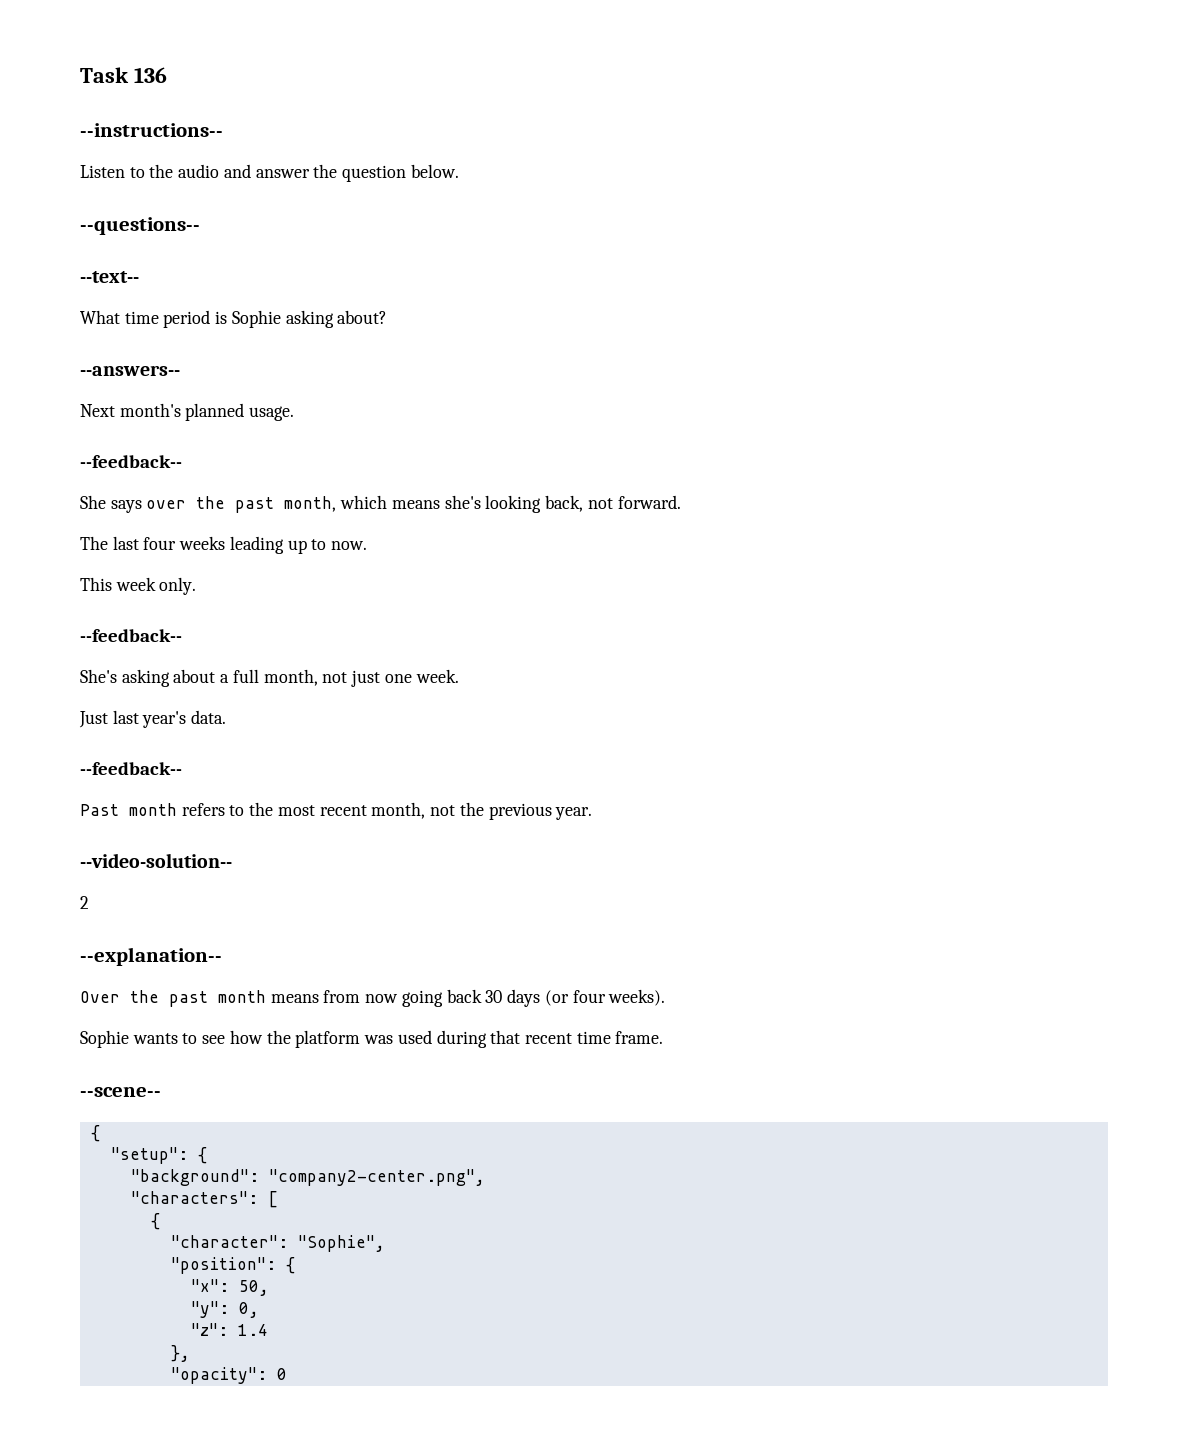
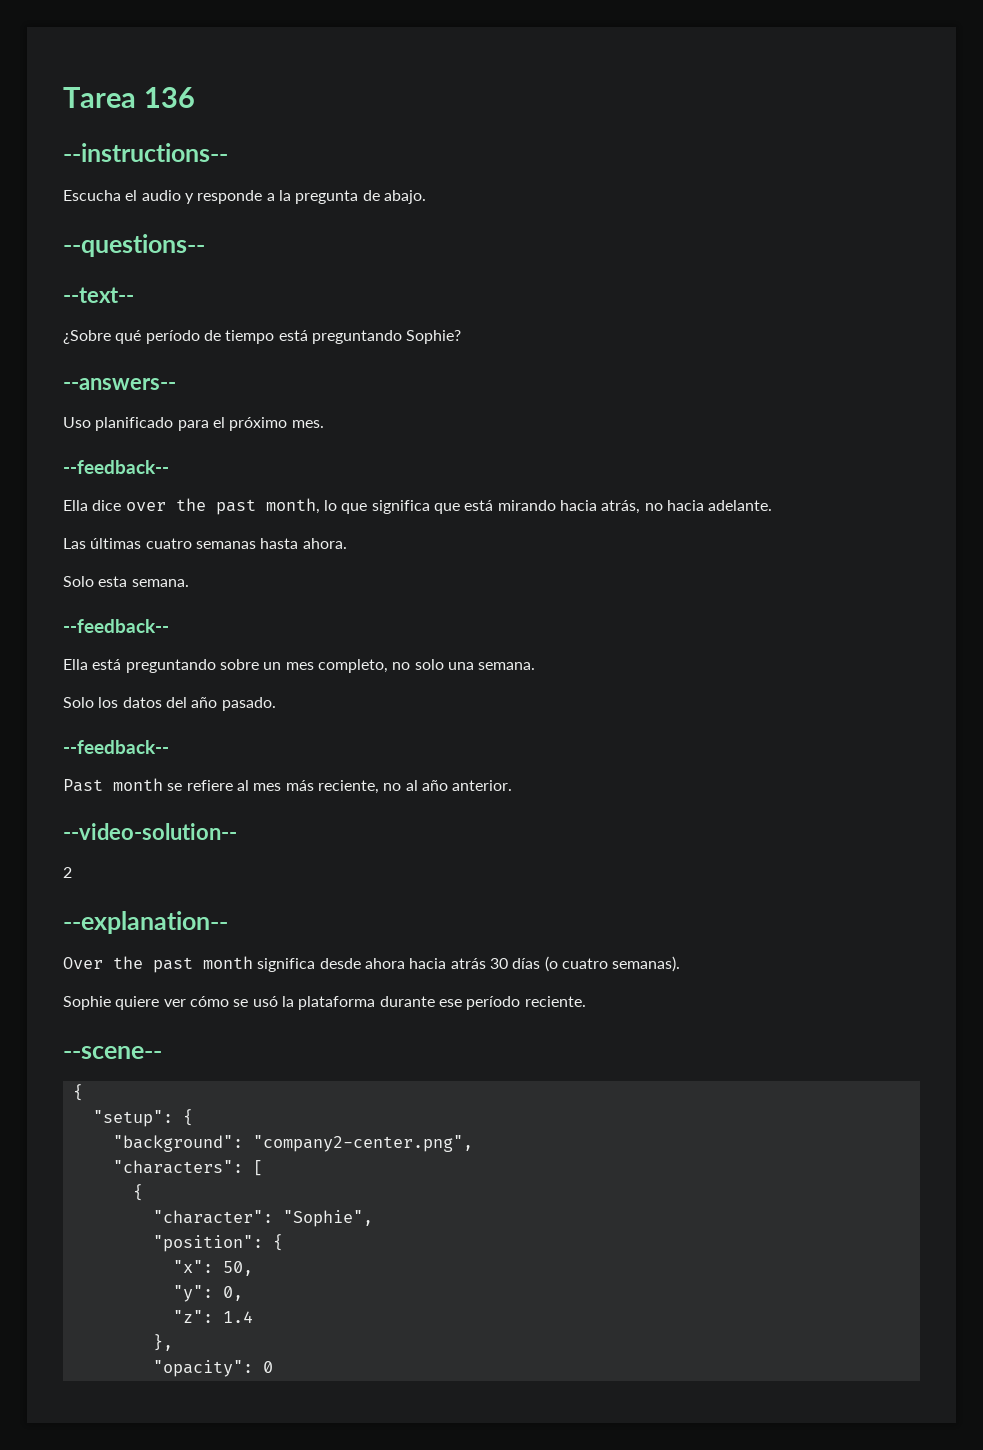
[80,67,129,83] Task -> [63,87,136,108] Tarea
[80,164,459,182] [80,217,200,235] [80,271,139,283] [80,310,388,328] [80,365,180,376] [80,403,295,421] [80,455,182,468] [80,495,142,513] Listen to the audio and answer the question below. // --questions-- // --text-- // What time period is Sophie asking about? // --answers-- // Next month's planned usage. // --feedback-- // She says -> [63,190,426,204] [63,234,205,257] [63,287,134,303] [63,330,462,344] [63,378,176,390] [63,417,324,431] [63,460,169,474] [63,500,122,511] Escucha el audio y responde a la pregunta de abajo. // --questions-- // --text-- // ¿Sobre qué período de tiempo está preguntando Sophie? // --answers-- // Uso planificado para el próximo mes. // --feedback-- // Ella dice
[340,495,681,513] [80,536,368,554] [80,577,197,595] [80,629,182,642] [80,669,459,687] [79,710,227,728] [80,762,182,775] [80,802,593,820] which means she's looking back, not forward. // The last four weeks leading up to now. // This week only. // --feedback-- // She's asking about a full month, not just one week. // Just last year's data. // --feedback-- // Past month refers to the most recent month, not the previous year. -> [323,500,773,514] [63,538,347,549] [63,576,189,587] [63,619,169,633] [63,659,536,673] [63,697,276,711] [63,740,169,754] [63,778,513,794] lo que significa que está mirando hacia atrás, no hacia adelante. // Las últimas cuatro semanas hasta ahora. // Solo esta semana. // --feedback-- // Ella está preguntando sobre un mes completo, no solo una semana. // Solo los datos del año pasado. // --feedback-- // Past month se refiere al mes más reciente, no al año anterior.
[270,989,666,1007] [80,1030,664,1048] means from now going back 30 days (or four weeks). // Sophie wants to see how the platform was used during that recent time frame. -> [257,956,681,972] [63,996,586,1010] significa desde ahora hacia atrás 30 días (o cuatro semanas). // Sophie quiere ver cómo se usó la plataforma durante ese período reciente.

